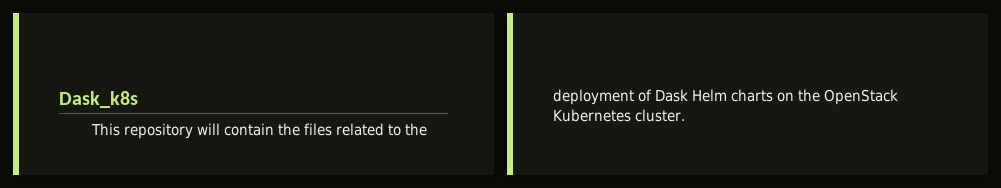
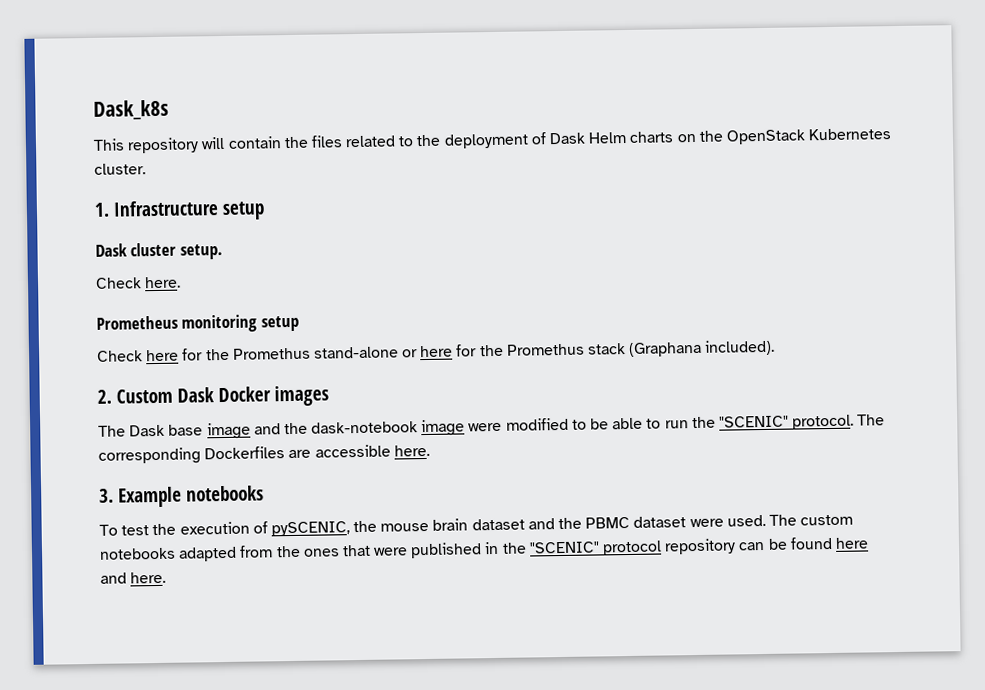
(686, 115) none -> [94,200,265,220] [95,242,223,260] [95,276,182,289] [96,314,299,333] [97,339,776,362] [97,385,329,407] [98,414,886,440] [98,444,430,465] [99,485,264,508] [99,514,854,537] [99,536,869,562] [100,571,167,584] // 1. Infrastructure setup // Dask cluster setup. // Check here. // Prometheus monitoring setup // Check here for the Promethus stand-alone or here for the Promethus stack (Graphana included). // 2. Custom Dask Docker images // The Dask base image and the dask-notebook image were modified to be able to run the "SCENIC" protocol. The corresponding Dockerfiles are accessible here. // 3. Example notebooks // To test the execution of pySCENIC, the mouse brain dataset and the PBMC dataset were used. The custom notebooks adapted from the ones that were published in the "SCENIC" protocol repository can be found here and here.

